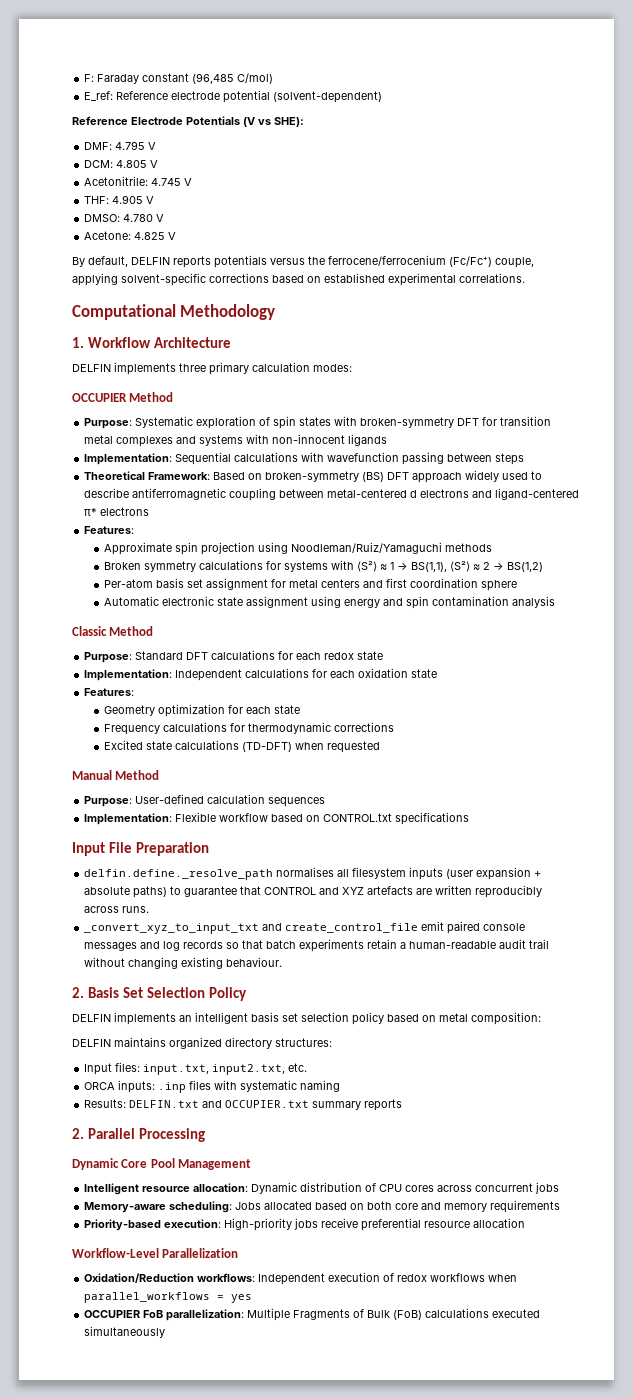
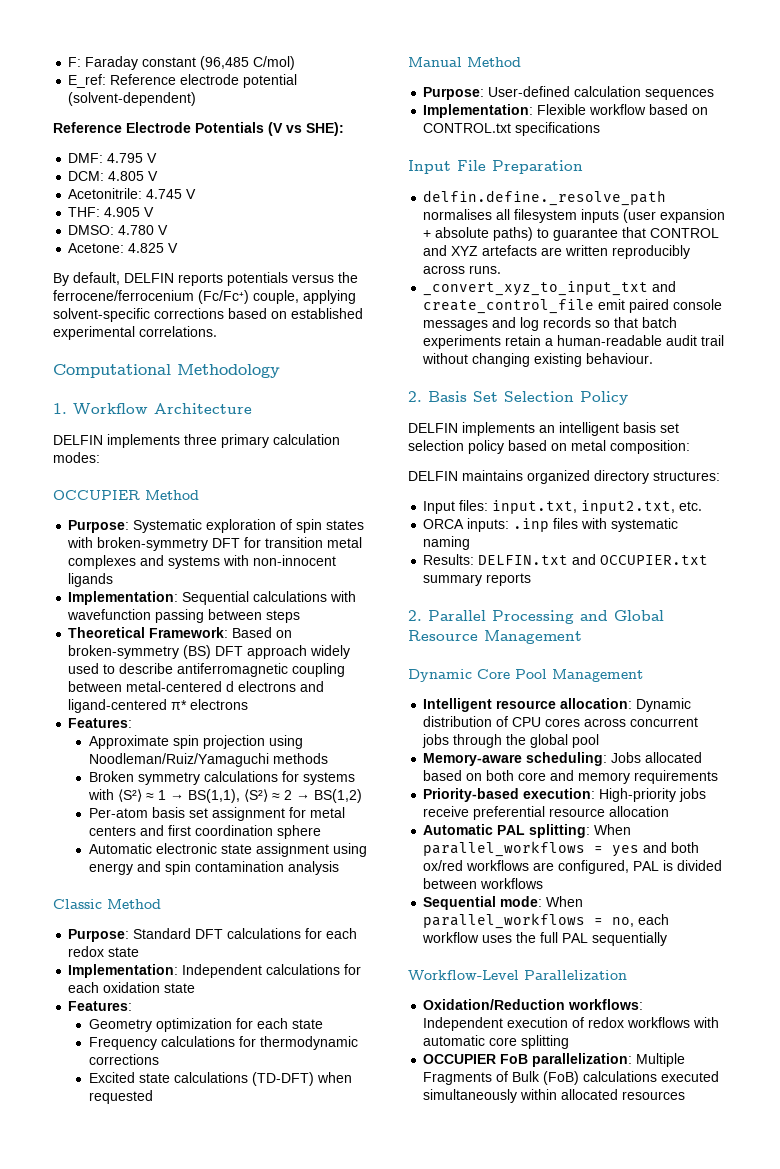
(205, 1135) none -> [580,610,664,621] [408,630,582,644] and Global Resource Management
(560, 1188) none -> [453,734,600,748] through the global pool
(526, 1223) none -> [423,824,632,838] [423,841,700,857] [423,860,723,874] [423,878,544,889] [423,896,584,910] [423,913,670,929] [422,932,668,946] // Automatic PAL splitting: When parallel_workflows = yes and both ox/red workflows are configured, PAL is divided between workflows // Sequential mode: When parallel_workflows = no, each workflow uses the full PAL sequentially
[488,1274,518,1282] [84,1292,253,1303] when parallel_workflows = yes -> [693,1017,720,1028] [423,1035,570,1049] with automatic core splitting
(166, 1332) none -> [520,1089,686,1100] within allocated resources

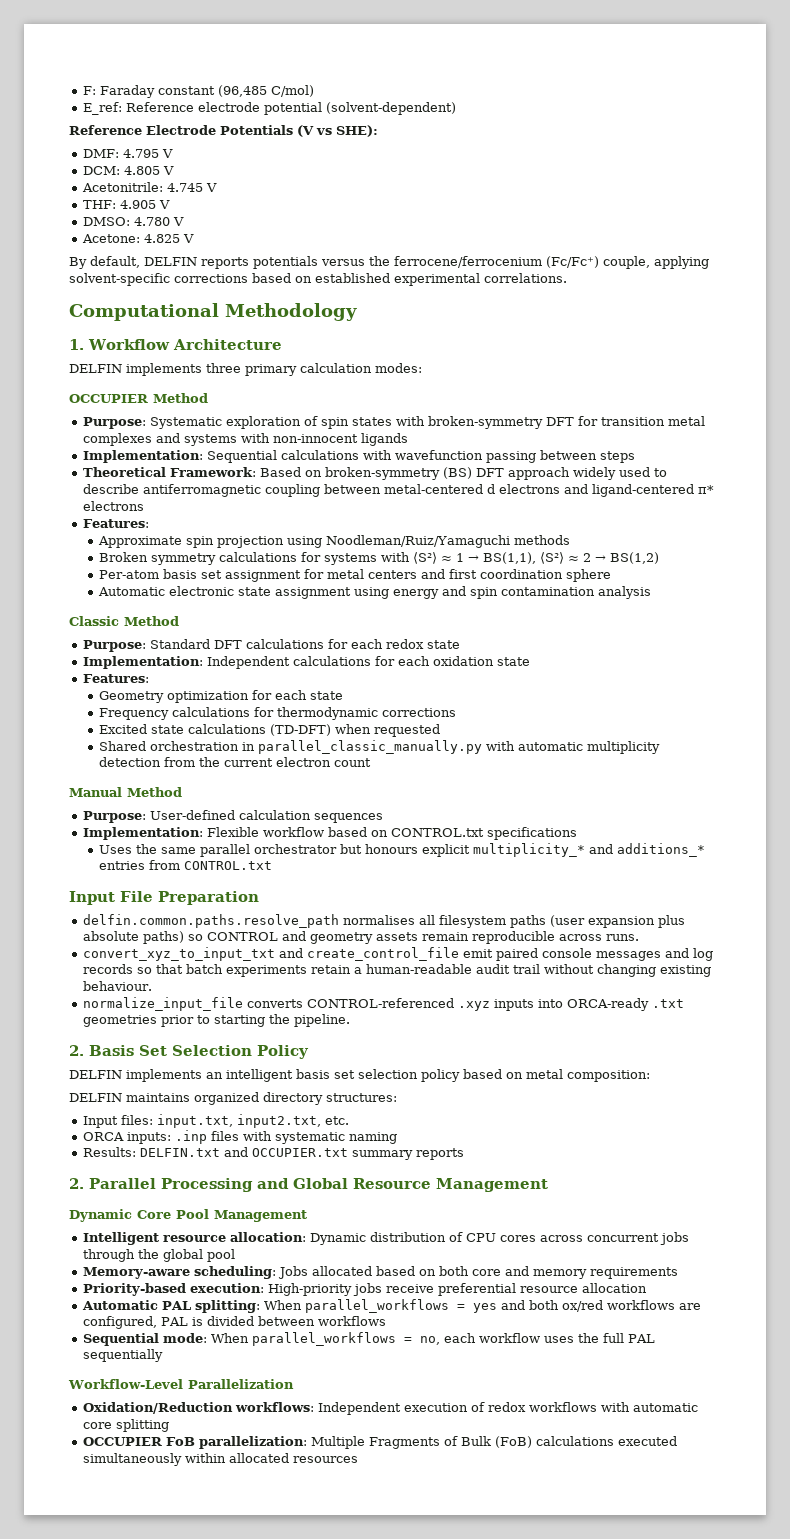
(153, 1097) none -> [99,740,661,754] [99,757,372,767] // Shared orchestration in parallel_classic_manually.py with automatic multiplicity detection from the current electron count
(601, 129) none -> [99,843,706,857] [99,860,273,870] // Uses the same parallel orchestrator but honours explicit multiplicity_* and additions_* entries from CONTROL.txt
[423,190,667,206] delfin.define._resolve_path -> [83,914,340,928] delfin.common.paths.resolve_path
[581,209,620,223] inputs -> [510,915,547,928] paths
[423,230,432,238] + -> [658,915,686,928] plus
[537,227,720,241] [423,245,691,259] to guarantee that CONTROL and XYZ artefacts are written reproducibly -> [188,931,556,944] so CONTROL and geometry assets remain reproducible
[423,281,649,296] _convert_xyz_to_input_txt -> [83,947,276,961] convert_xyz_to_input_txt
(654, 358) none -> [83,997,685,1011] [83,1014,351,1027] // normalize_input_file converts CONTROL-referenced .xyz inputs into ORCA-ready .txt geometries prior to starting the pipeline.

